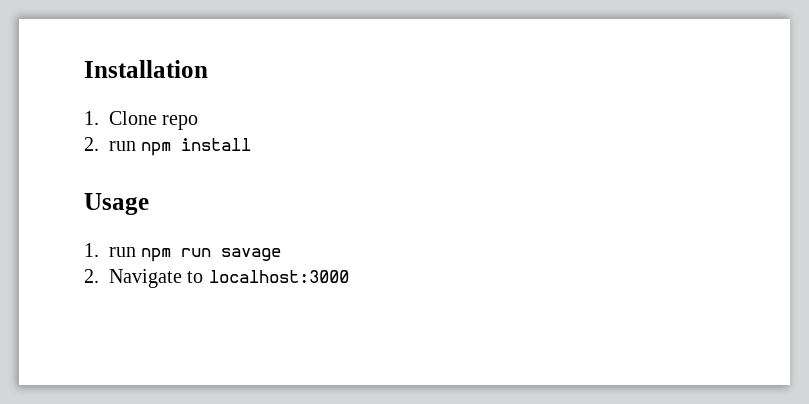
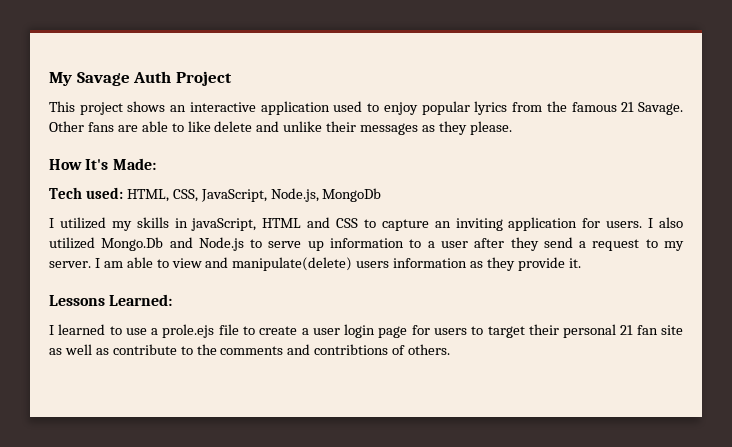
[84,60,208,78] [84,111,199,130] [84,137,252,156] [84,193,149,215] [84,243,282,262] [84,269,349,288] Installation // 1. Clone repo // 2. run npm install // Usage // 1. run npm run savage // 2. Navigate to localhost:3000 -> [49,71,232,86] [49,101,684,115] [49,121,512,135] [49,158,156,170] [49,187,382,202] [49,217,683,231] [49,237,684,251] [49,257,581,271] [49,294,173,306] [49,324,684,338] [49,344,451,355] My Savage Auth Project // This project shows an interactive application used to enjoy popular lyrics from the famous 21 Savage. Other fans are able to like delete and unlike their messages as they please. // How It's Made: // Tech used: HTML, CSS, JavaScript, Node.js, MongoDb // I utilized my skills in javaScript, HTML and CSS to capture an inviting application for users. I also utilized Mongo.Db and Node.js to serve up information to a user after they send a request to my server. I am able to view and manipulate(delete) users information as they provide it. // Lessons Learned: // I learned to use a prole.ejs file to create a user login page for users to target their personal 21 fan site as well as contribute to the comments and contribtions of others.

